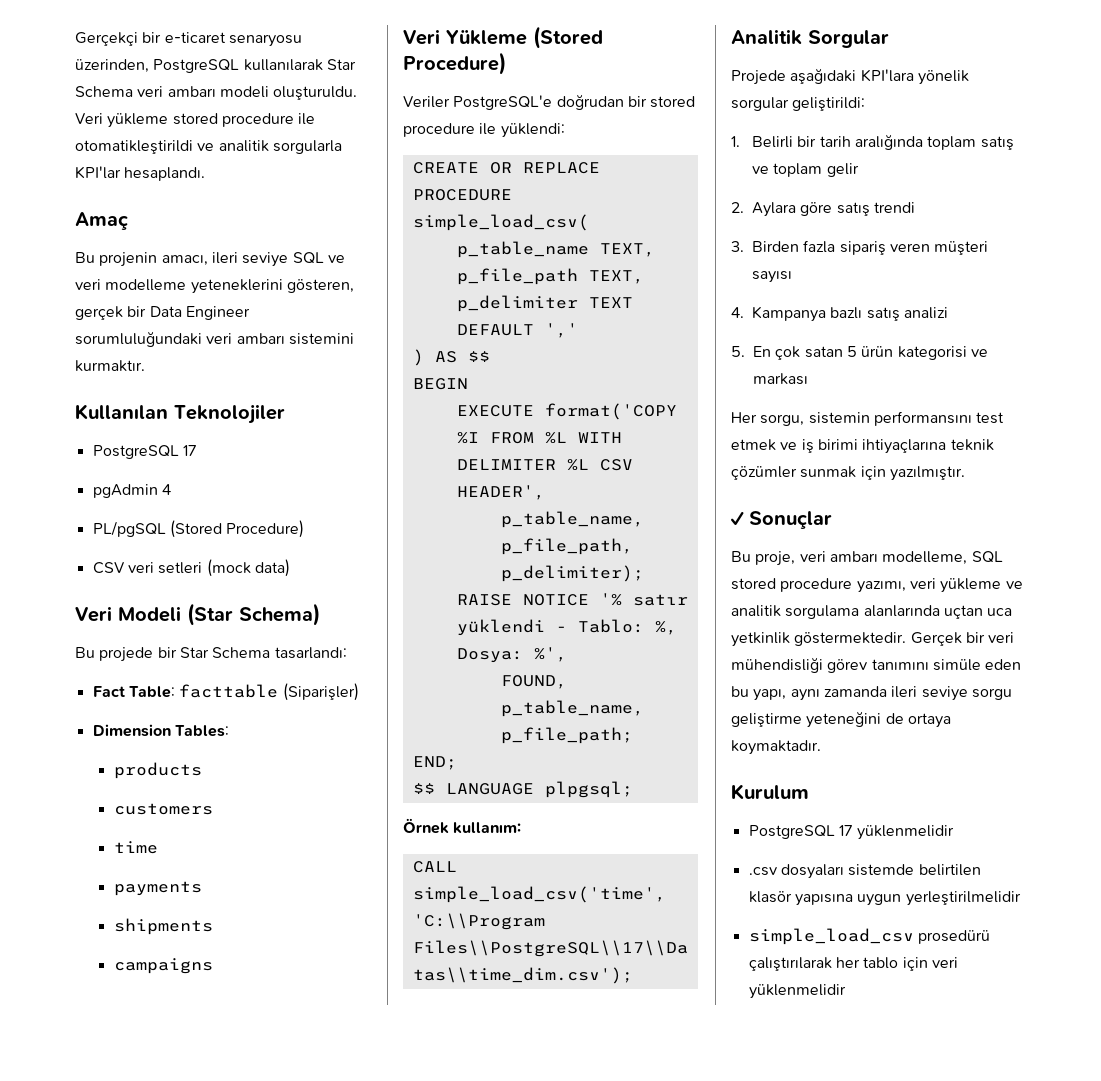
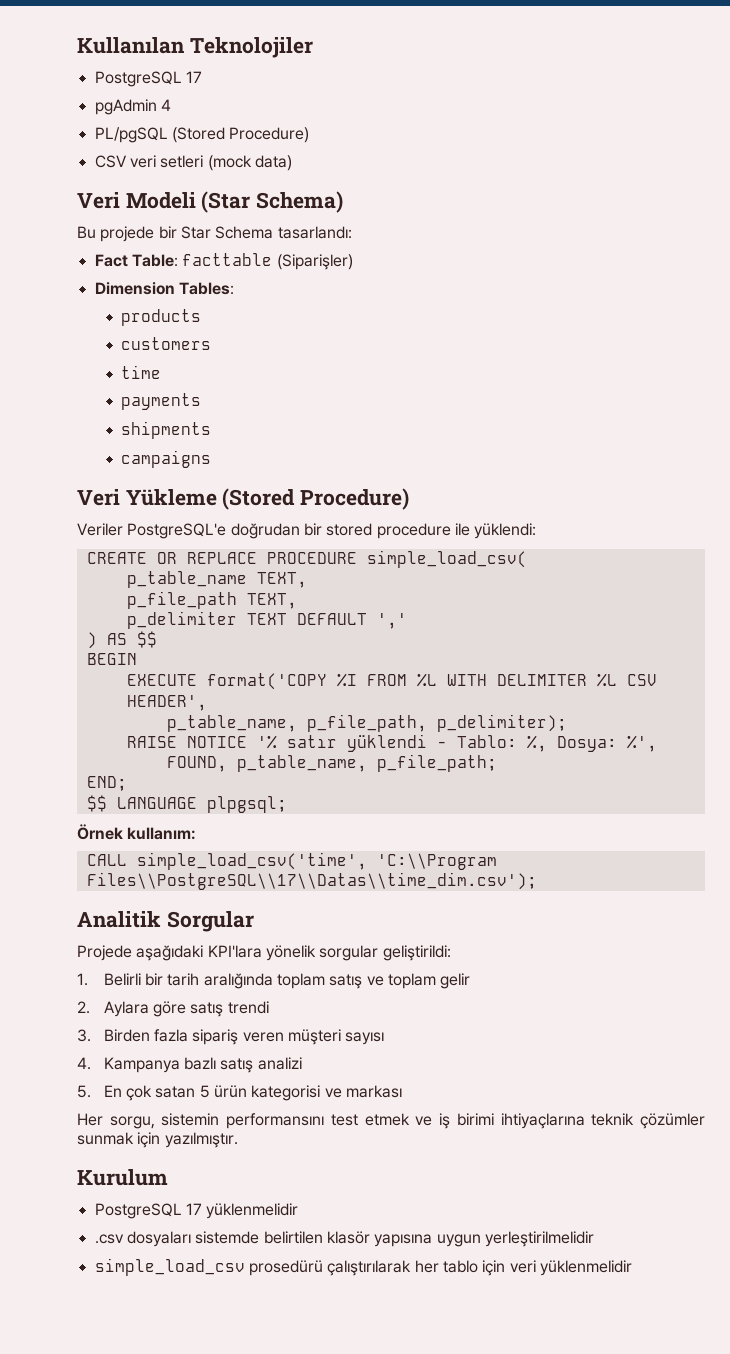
[75,32,302,47] [75,59,356,73] [75,86,358,100] [75,113,316,128] [75,140,342,154] [75,166,206,181] [75,212,129,230] [75,252,345,267] [75,279,354,294] [75,306,250,320] [75,331,354,347] [75,360,145,372] Gerçekçi bir e-ticaret senaryosu üzerinden, PostgreSQL kullanılarak Star Schema veri ambarı modeli oluşturuldu. Veri yükleme stored procedure ile otomatikleştirildi ve analitik sorgularla KPI'lar hesaplandı. // Amaç // Bu projenin amacı, ileri seviye SQL ve veri modelleme yeteneklerini gösteren, gerçek bir Data Engineer sorumluluğundaki veri ambarı sistemini kurmaktır. // -> (77, 45) none
[731,511,832,529] [731,551,1003,566] [731,578,1023,593] [731,605,1013,619] [731,632,1015,647] [731,657,1022,673] [731,686,1012,701] [731,711,951,728] [731,740,821,755] // ✓ Sonuçlar // Bu proje, veri ambarı modelleme, SQL stored procedure yazımı, veri yükleme ve analitik sorgulama alanlarında uçtan uca yetkinlik göstermektedir. Gerçek bir veri mühendisliği görev tanımını simüle eden bu yapı, aynı zamanda ileri seviye sorgu geliştirme yeteneğini de ortaya koymaktadır. -> (238, 1140) none

